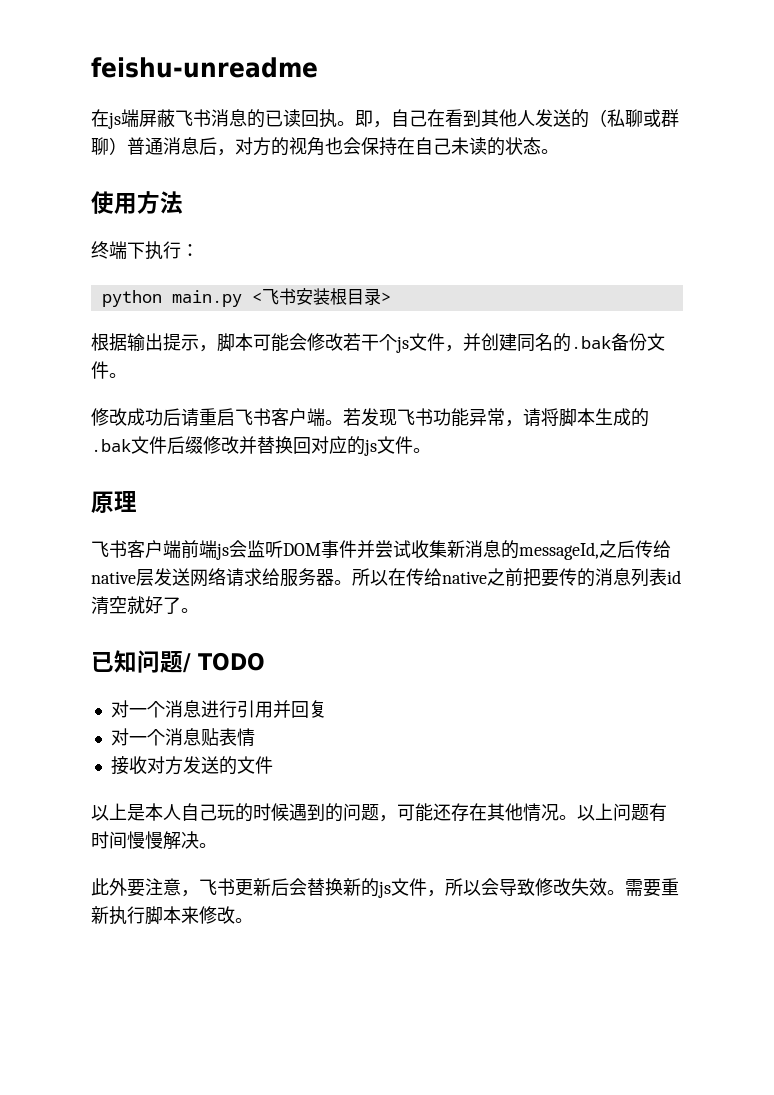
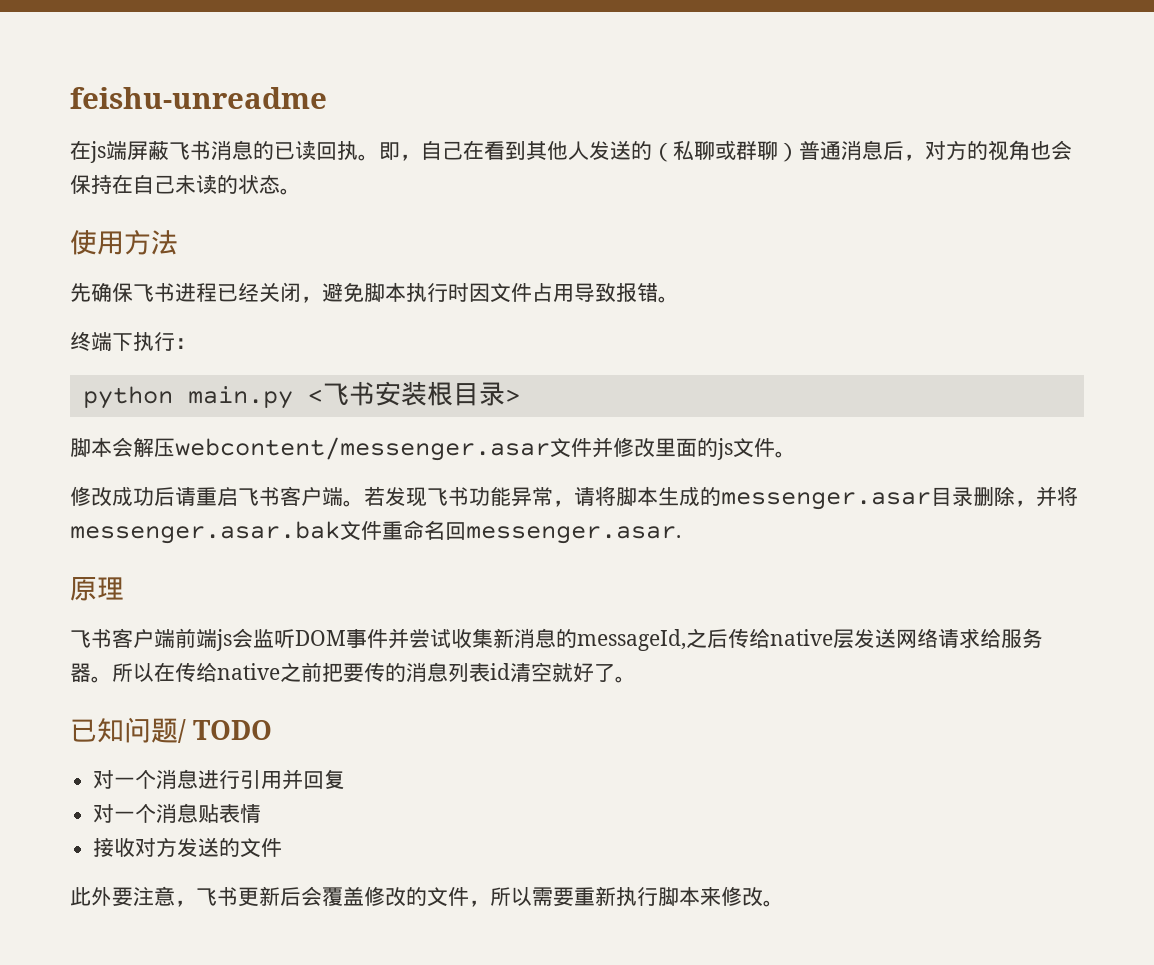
(183, 202) none -> [70,282,679,303] // 先确保飞书进程已经关闭，避免脚本执行时因文件占用导致报错。
[91,333,647,353] 根据输出提示，脚本可能会修改若干个js文件，并创建同名的.bak备份 -> [70,437,733,461] 脚本会解压webcontent/messenger.asar文件并修改里面的js
[91,436,431,456] .bak文件后缀修改并替换回对应的js文件。 -> [721,486,1078,510] [70,520,681,544] messenger.asar目录删除，并将messenger.asar.bak文件重命名回messenger.asar.
[91,803,667,822] [91,831,217,850] // 以上是本人自己玩的时候遇到的问题，可能还存在其他情况。以上问题有时间慢慢解决。 -> (283, 847) none
[307,878,625,898] 替换新的js文件，所以会导致修改失效。 -> [322,886,532,907] 覆盖修改的文件，所以

